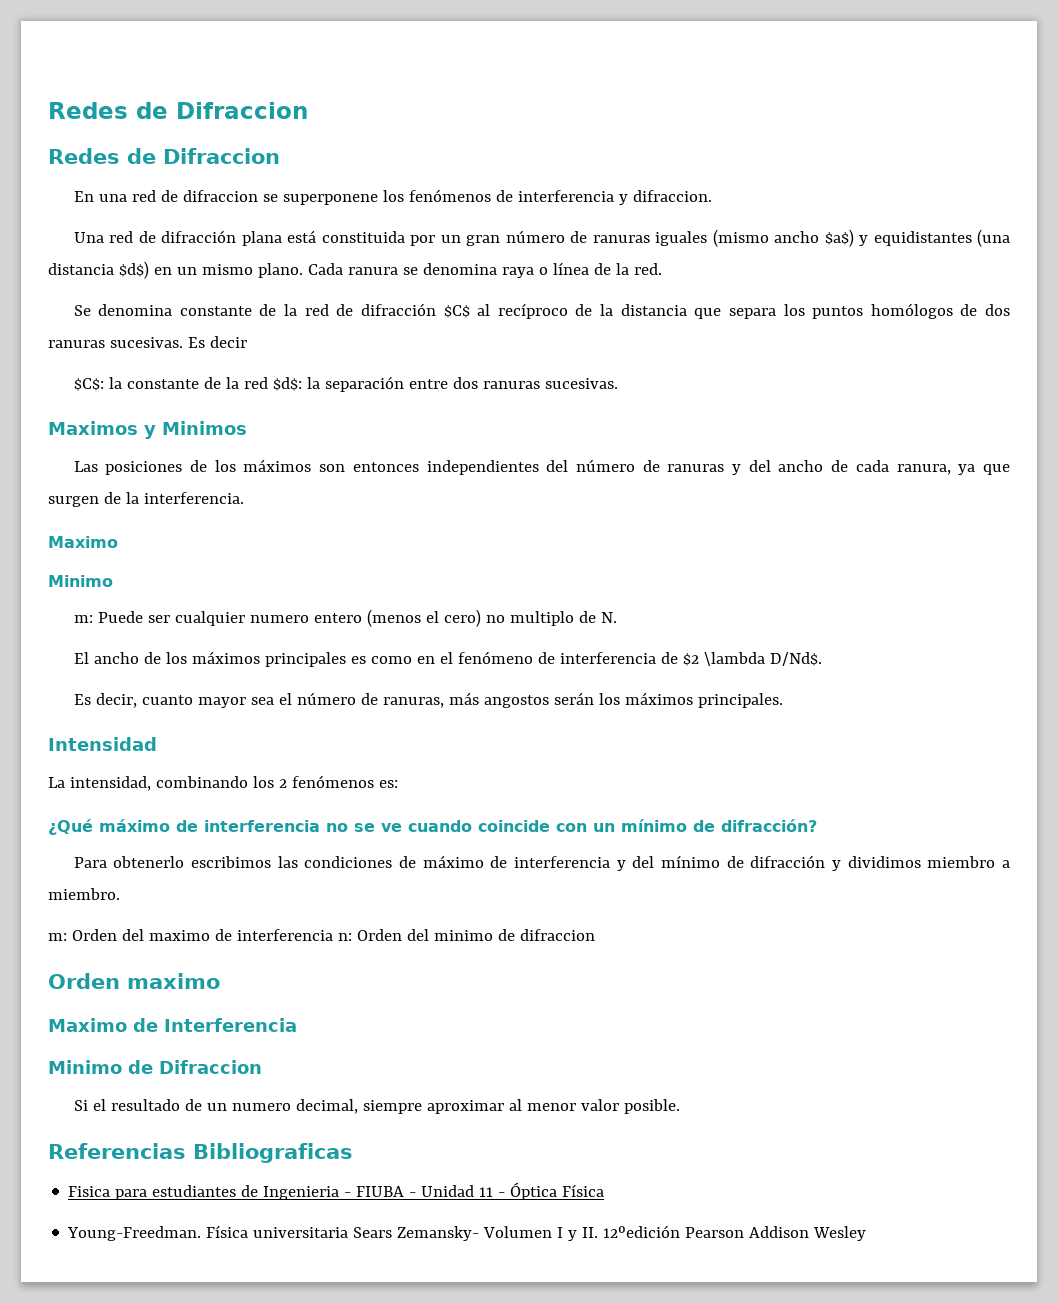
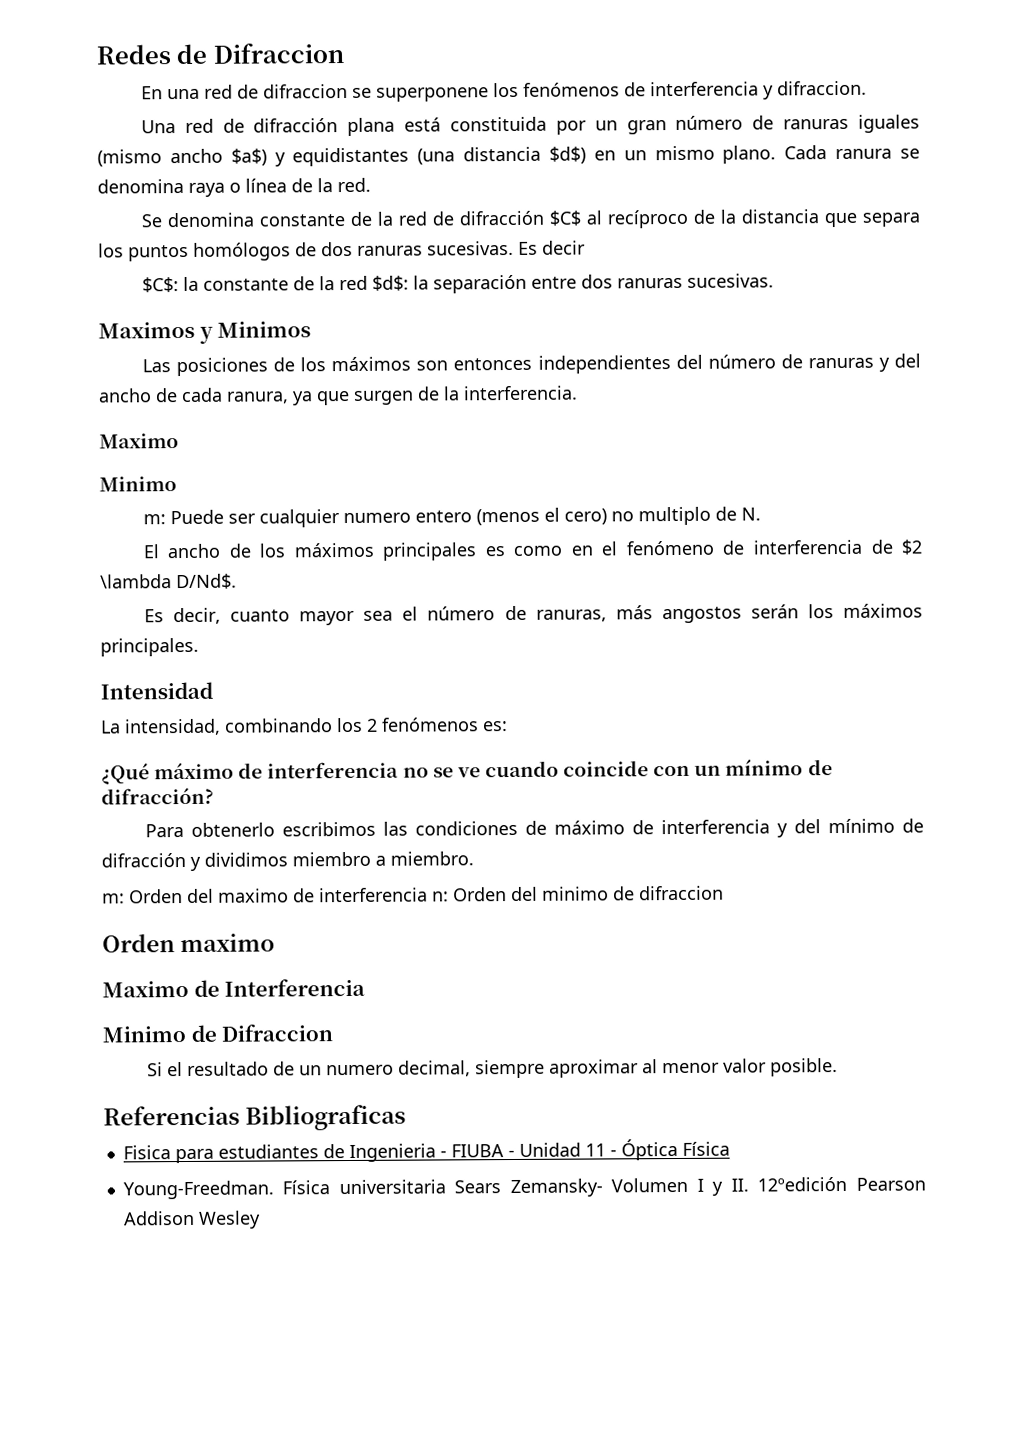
[48,102,308,119] [48,148,280,164] Redes de Difraccion // Redes de Difraccion -> [96,42,344,65] Redes de Difraccion

